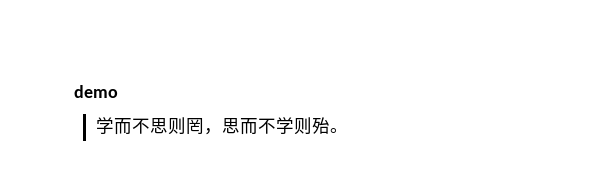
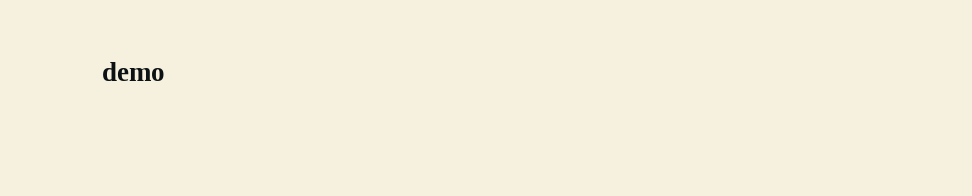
[95,117,348,135] // 学而不思则罔，思而不学则殆。 -> (165, 71) none

